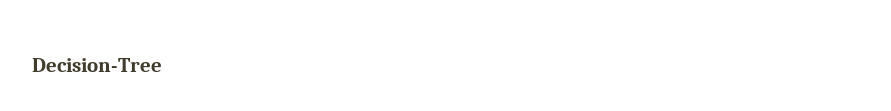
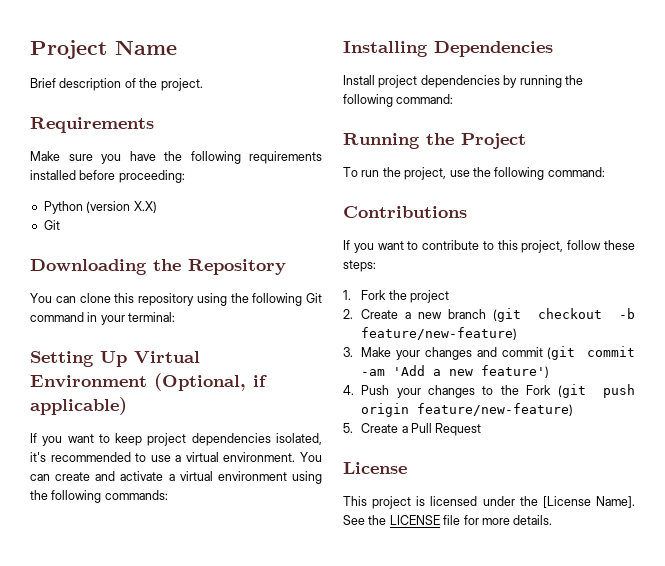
[32,58,162,72] Decision-Tree -> [30,40,177,59] [30,78,203,91] [30,117,154,133] [30,151,322,164] [30,170,185,183] [43,201,157,214] [43,220,60,230] [30,259,286,275] [30,293,322,306] [30,312,176,325] [30,351,200,367] [30,373,267,391] [30,397,127,415] [30,433,322,446] [30,452,322,462] [30,471,322,484] [30,490,168,503] [343,41,553,57] [343,75,583,88] [343,94,454,107] [343,133,526,149] [343,167,605,180] [343,206,467,218] [343,240,635,253] [343,260,376,272] [343,290,449,303] [343,308,635,322] [361,327,518,340] [343,346,635,360] [361,365,550,378] [343,384,635,398] [361,403,574,417] [343,423,482,436] [343,462,407,474] [343,496,635,509] [343,515,553,525] Project Name // Brief description of the project. // Requirements // Make sure you have the following requirements installed before proceeding: // Python (version X.X) // Git // Downloading the Repository // You can clone this repository using the following Git command in your terminal: // Setting Up Virtual Environment (Optional, if applicable) // If you want to keep project dependencies isolated, it's recommended to use a virtual environment. You can create and activate a virtual environment using the following commands: // Installing Dependencies // Install project dependencies by running the following command: // Running the Project // To run the project, use the following command: // Contributions // If you want to contribute to this project, follow these steps: // 1. Fork the project // 2. Create a new branch (git checkout -b feature/new-feature) // 3. Make your changes and commit (git commit -am 'Add a new feature') // 4. Push your changes to the Fork (git push origin feature/new-feature) // 5. Create a Pull Request // License // This project is licensed under the [License Name]. See the LICENSE file for more details.

